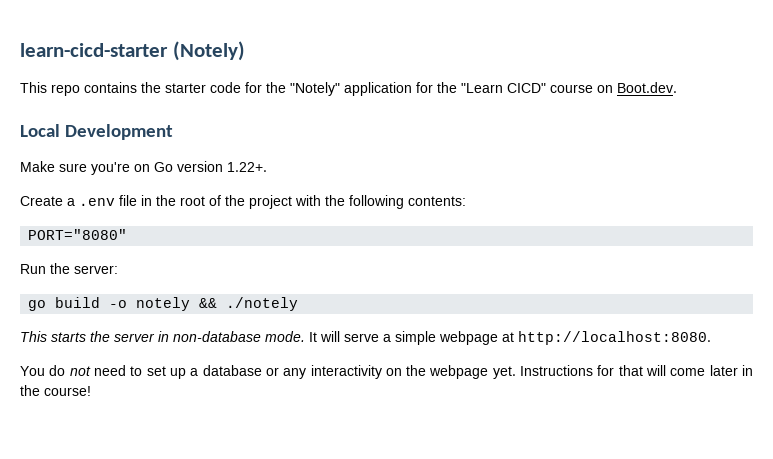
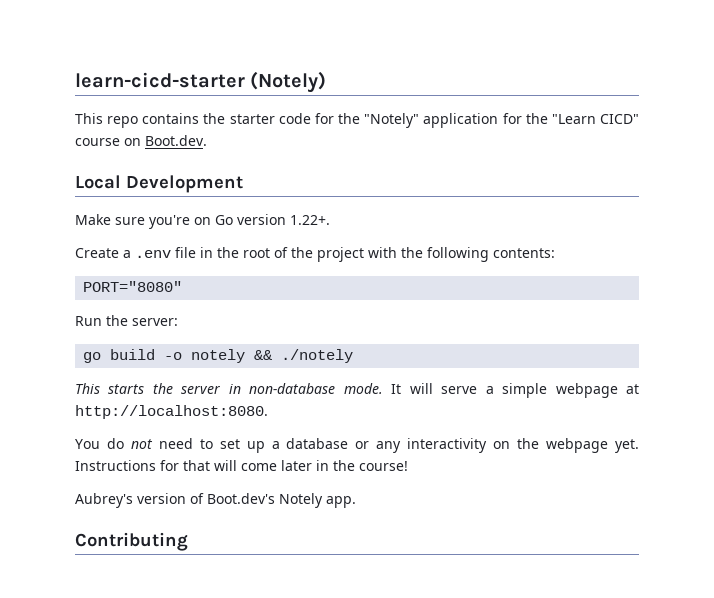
(91, 391) none -> [75,493,356,508] [75,532,188,551] // Aubrey's version of Boot.dev's Notely app. // Contributing

